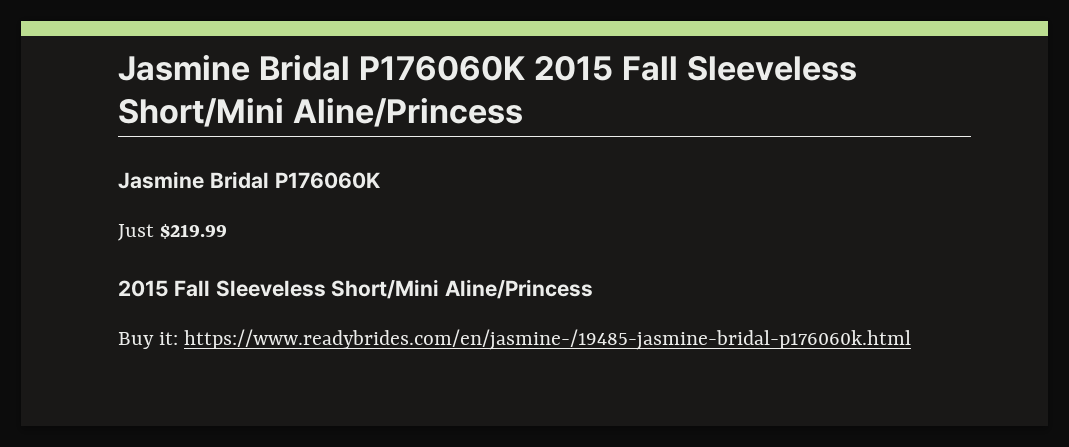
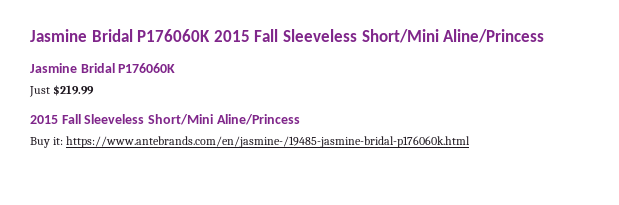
[184,329,912,350] https://www.readybrides.com/en/jasmine-/19485-jasmine-bridal-p176060k.html -> [66,136,471,148] https://www.antebrands.com/en/jasmine-/19485-jasmine-bridal-p176060k.html

